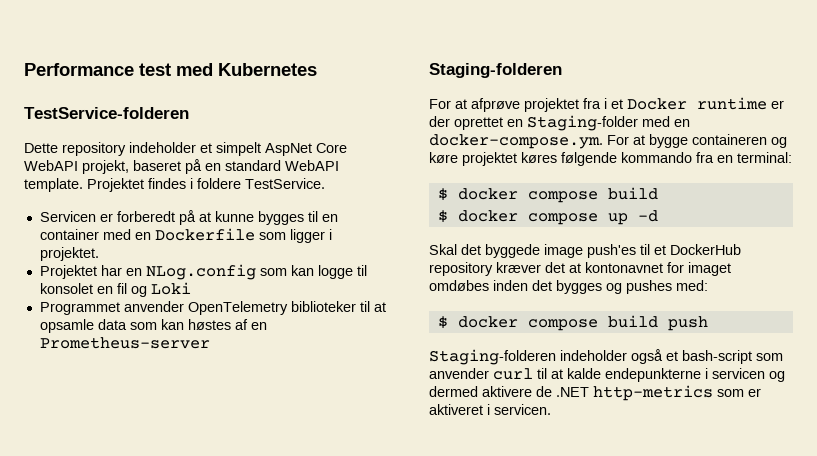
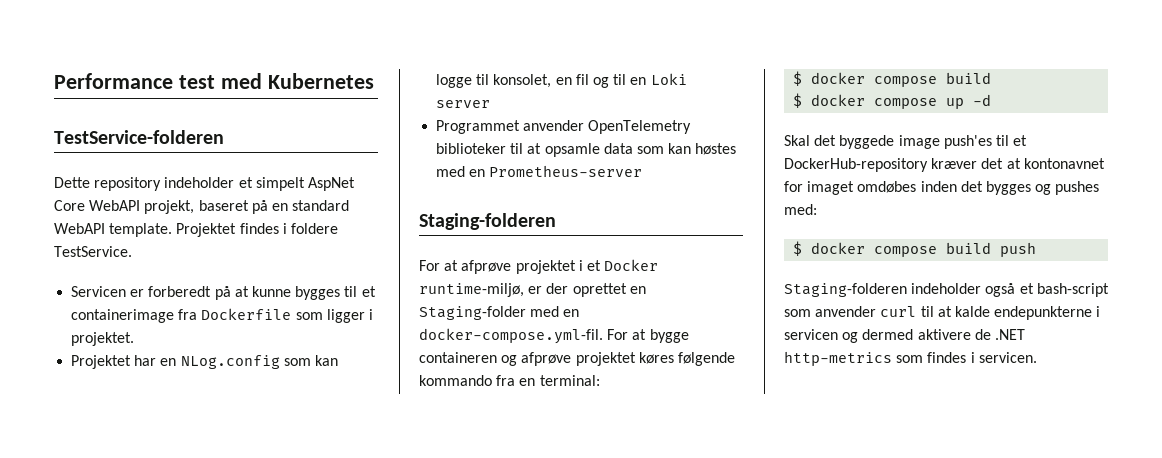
[321,214,338,222] [39,229,151,240] en container med en -> [361,286,376,297] [71,309,198,323] et containerimage fra
[39,283,93,294] konsolet -> [493,74,552,88] konsolet,
(147, 291) none -> [613,74,647,85] til en
(191, 288) none -> [436,100,491,108] server
[234,319,248,330] af -> [436,166,466,177] med
[583,98,601,109] fra -> (576, 267) none
[697,97,767,110] runtime -> [419,283,524,297] runtime-miljø,
[429,134,603,149] docker-compose.ym. -> [419,328,603,344] docker-compose.yml-fil.
[429,152,458,163] køre -> [521,352,572,366] afprøve
[670,244,741,255] [429,262,493,276] DockerHub repository -> [784,158,928,172] DockerHub-repository
[748,388,761,397] [429,404,483,415] er aktiveret -> [927,352,967,363] findes

